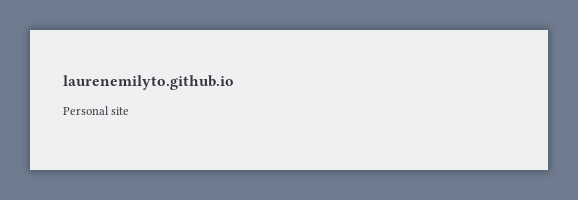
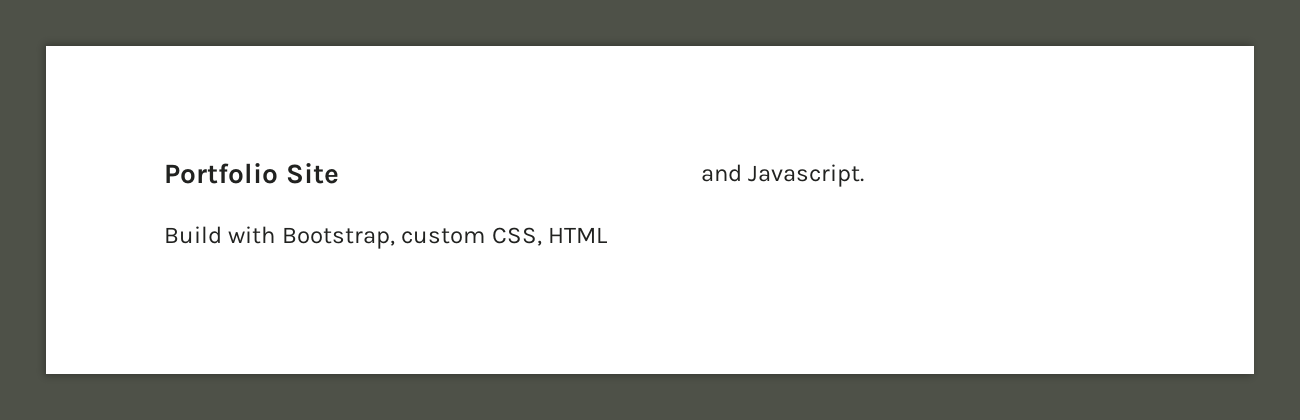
[63,75,234,90] [63,106,130,115] laurenemilyto.github.io // Personal site -> [164,163,339,184] [164,226,608,249] [701,164,865,187] Portfolio Site // Build with Bootstrap, custom CSS, HTML and Javascript.

